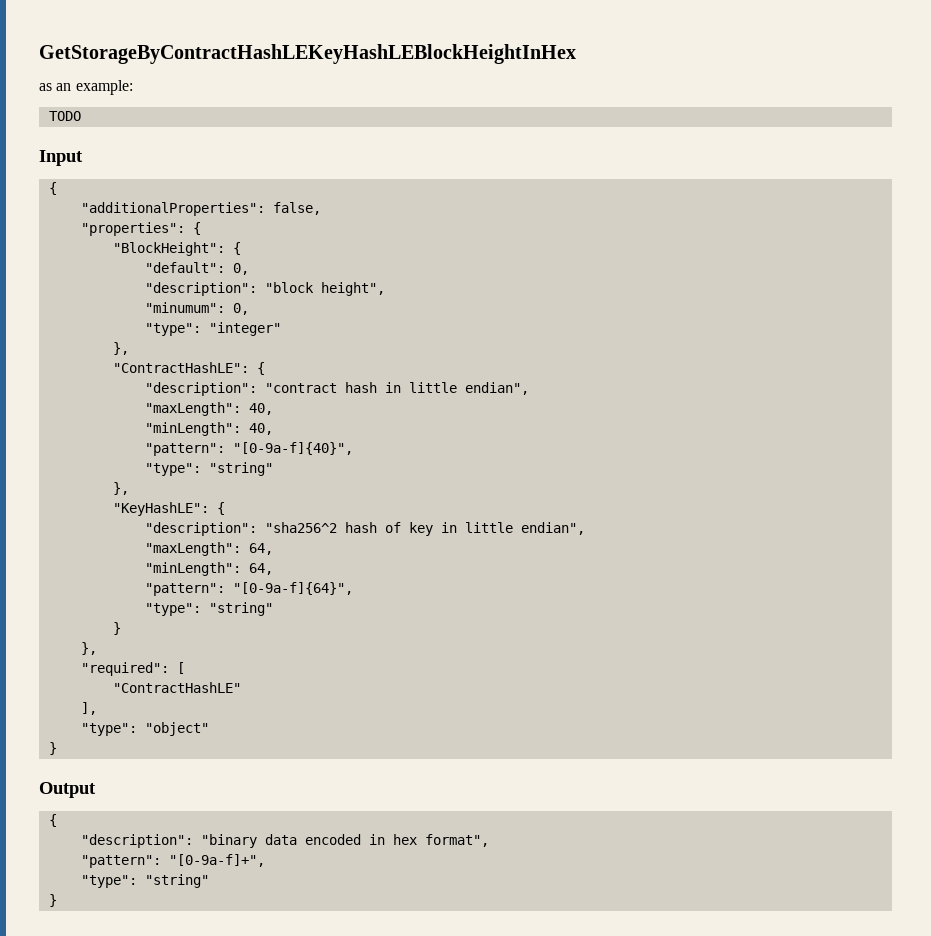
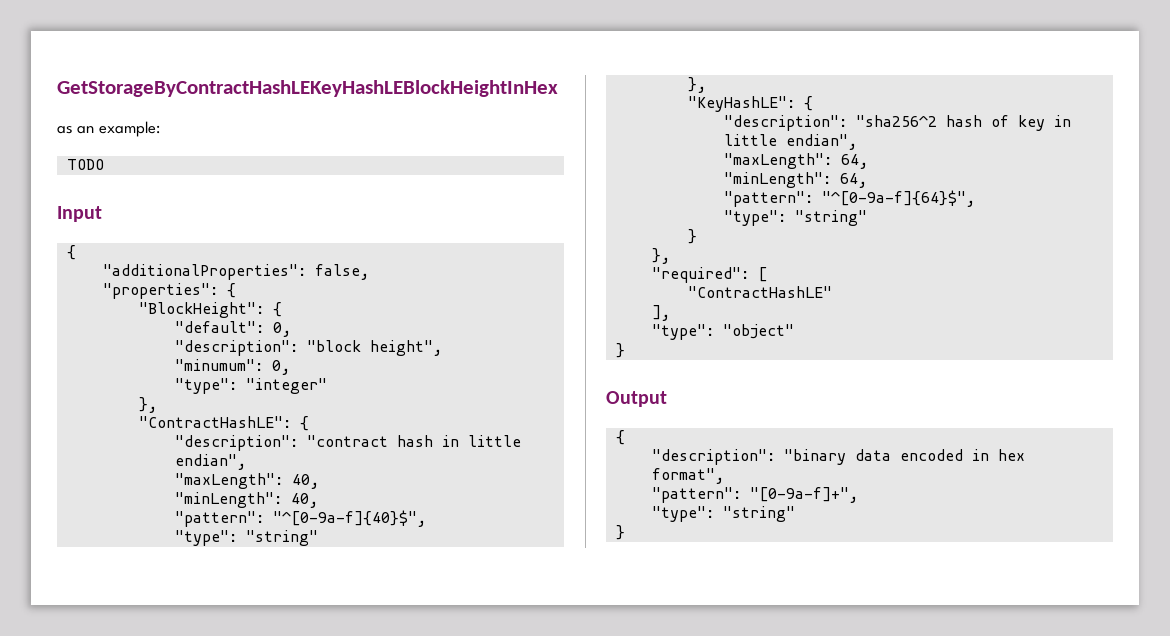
[232,442,353,455] "[0-9a-f]{40}", -> [272,510,426,527] "^[0-9a-f]{40}$",
[232,582,353,595] "[0-9a-f]{64}", -> [821,190,975,207] "^[0-9a-f]{64}$",

